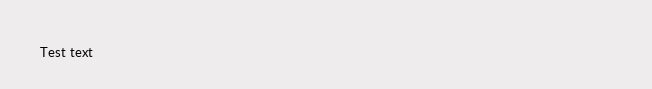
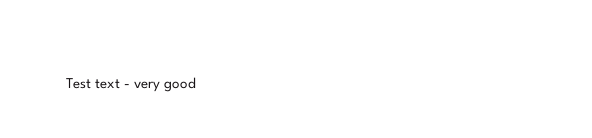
(93, 52) none -> [124,77,197,92] - very good

